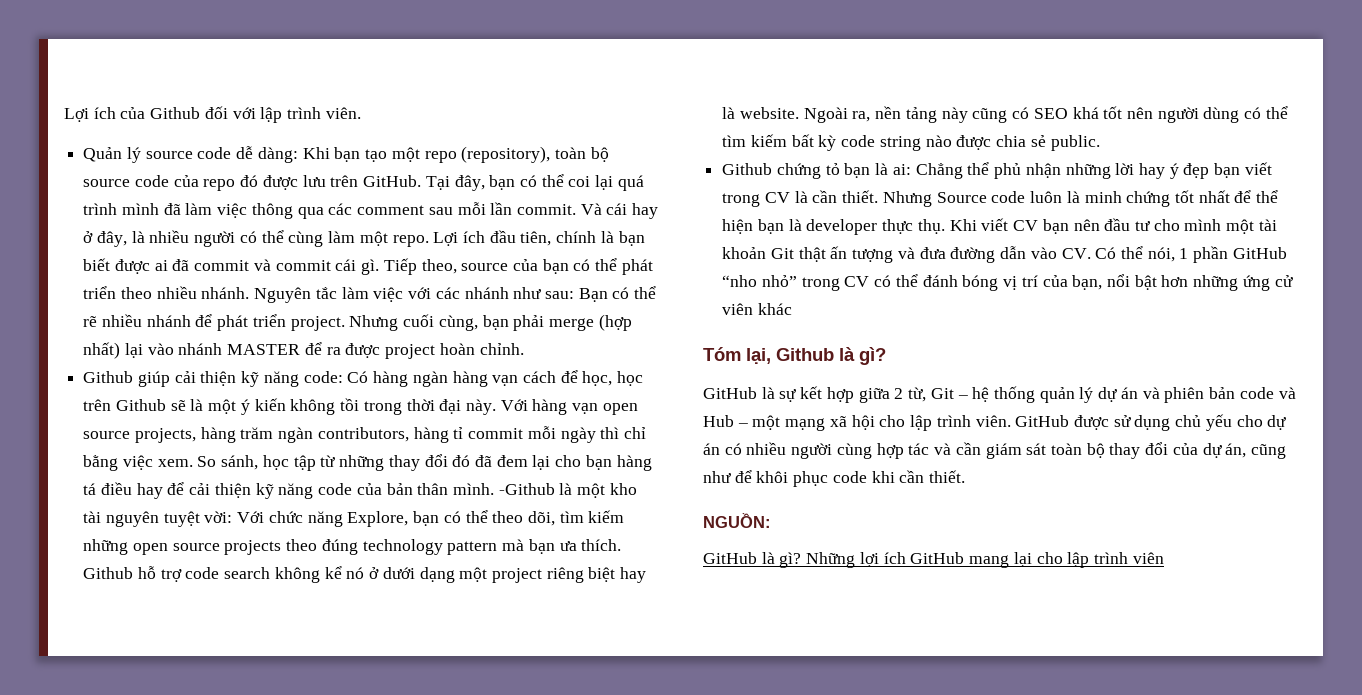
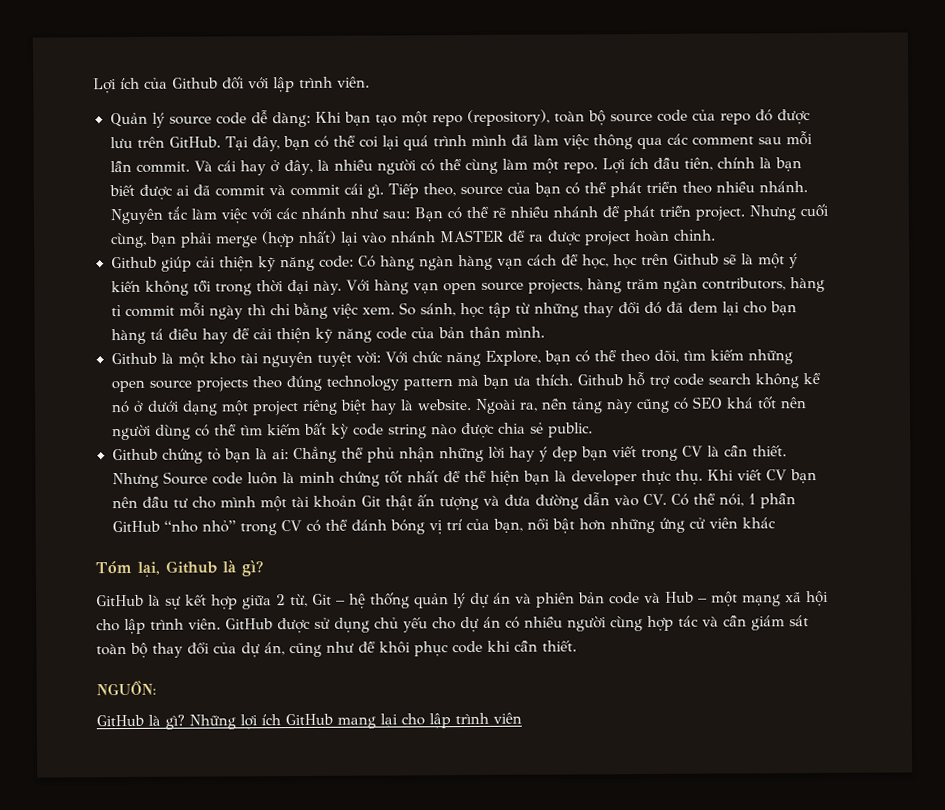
[498,483,555,495] -Github -> [110,352,157,365] // Github

